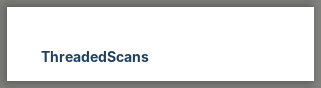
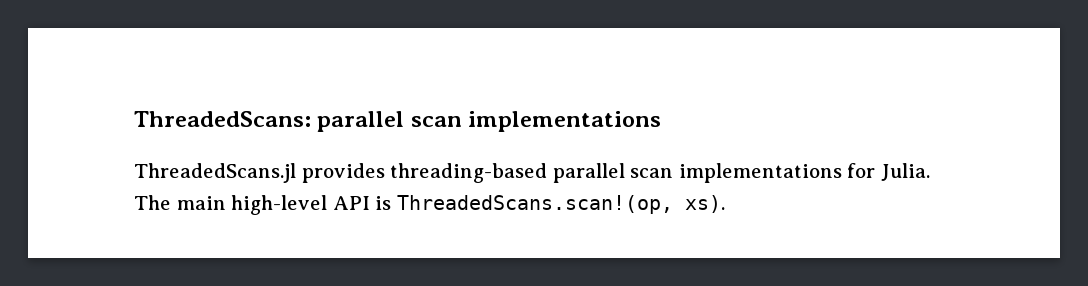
[41,51,149,62] ThreadedScans -> [134,111,662,132] [134,163,930,183] [134,195,725,215] ThreadedScans: parallel scan implementations // ThreadedScans.jl provides threading-based parallel scan implementations for Julia. The main high-level API is ThreadedScans.scan!(op, xs).

